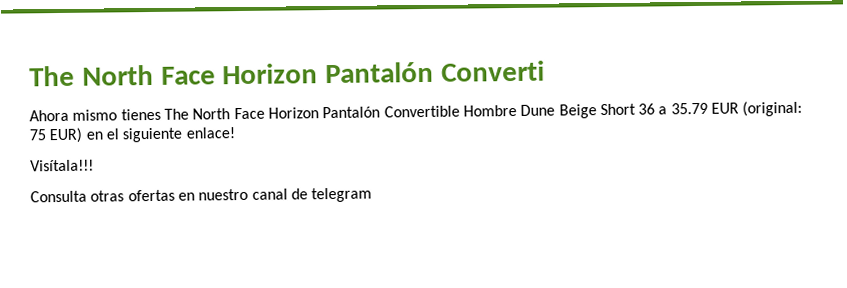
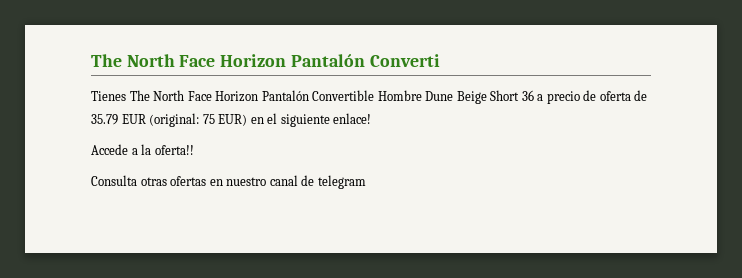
[29,108,161,122] Ahora mismo tienes -> [91,91,126,101] Tienes
(668, 110) none -> [546,90,648,104] precio de oferta de
[30,159,94,172] Visítala!!! -> [91,144,194,155] Accede a la oferta!!

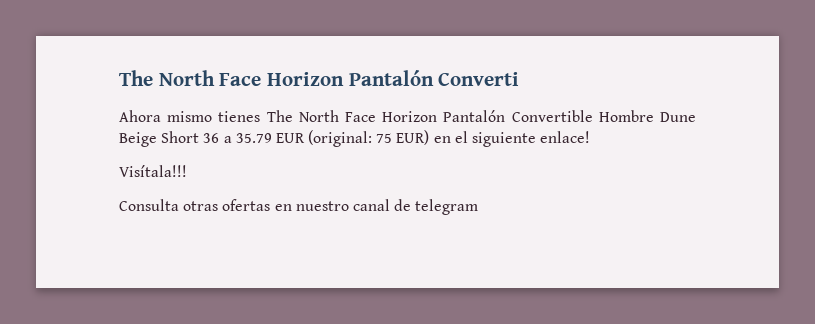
[91,91,126,101] Tienes -> [119,110,261,122] Ahora mismo tienes
[546,90,648,104] precio de oferta de -> (232, 139) none
[91,144,194,155] Accede a la oferta!! -> [119,165,187,177] Visítala!!!

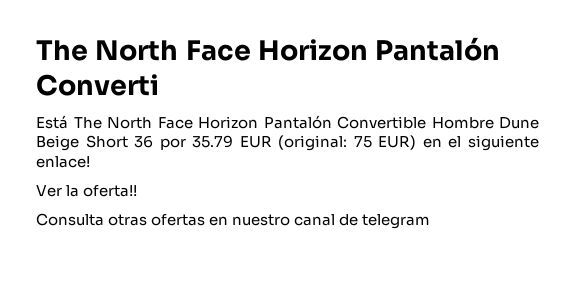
[119,110,261,122] Ahora mismo tienes -> [36,115,68,129] Está
[223,136,232,143] a -> [159,138,186,150] por
[119,165,187,177] Visítala!!! -> [36,185,138,197] Ver la oferta!!

